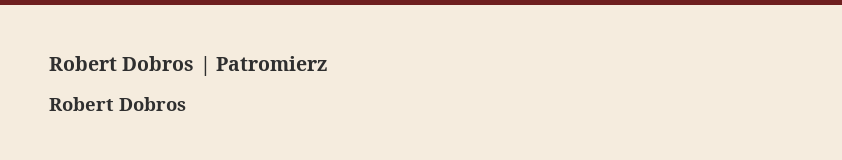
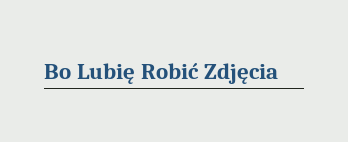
[49,56,327,76] [49,97,186,111] Robert Dobros | Patromierz // Robert Dobros -> [44,63,279,84] Bo Lubię Robić Zdjęcia

